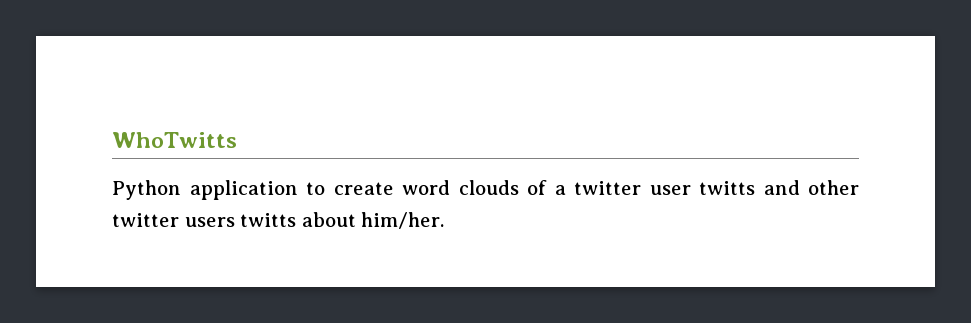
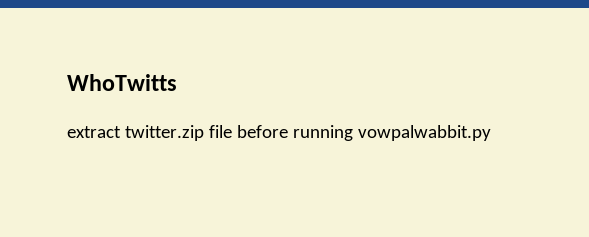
[112,180,859,200] [112,212,445,229] Python application to create word clouds of a twitter user twitts and other twitter users twitts about him/her. -> [67,125,491,141] extract twitter.zip file before running vowpalwabbit.py

